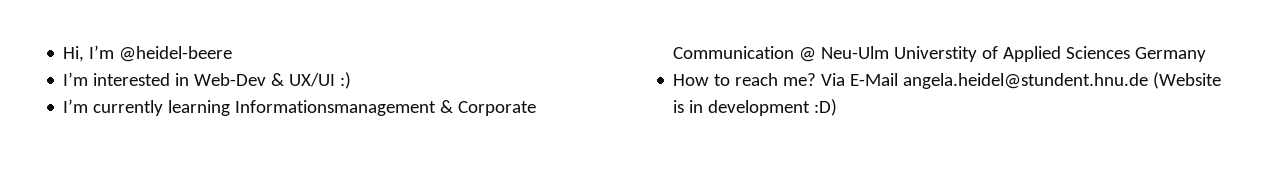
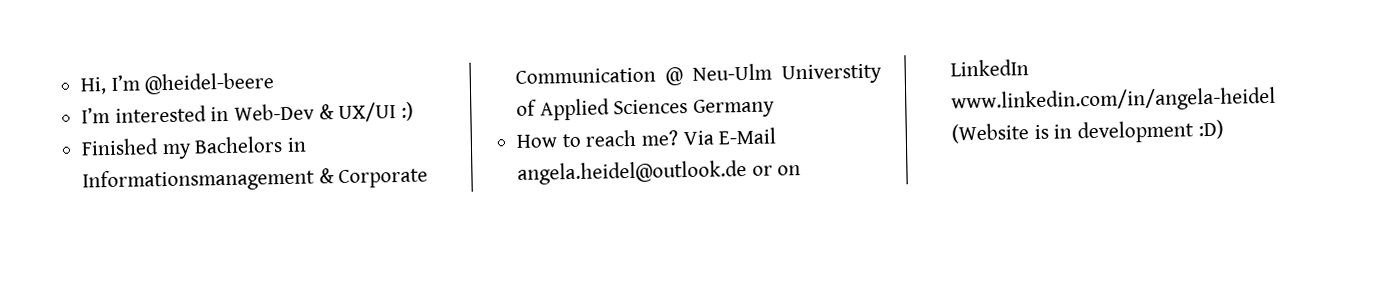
[63,99,231,116] I’m currently learning -> [81,136,308,160] Finished my Bachelors in
[903,73,1149,89] angela.heidel@stundent.hnu.de -> [517,159,802,185] [950,59,1030,77] [951,86,1277,114] angela.heidel@outlook.de or on LinkedIn www.linkedin.com/in/angela-heidel

